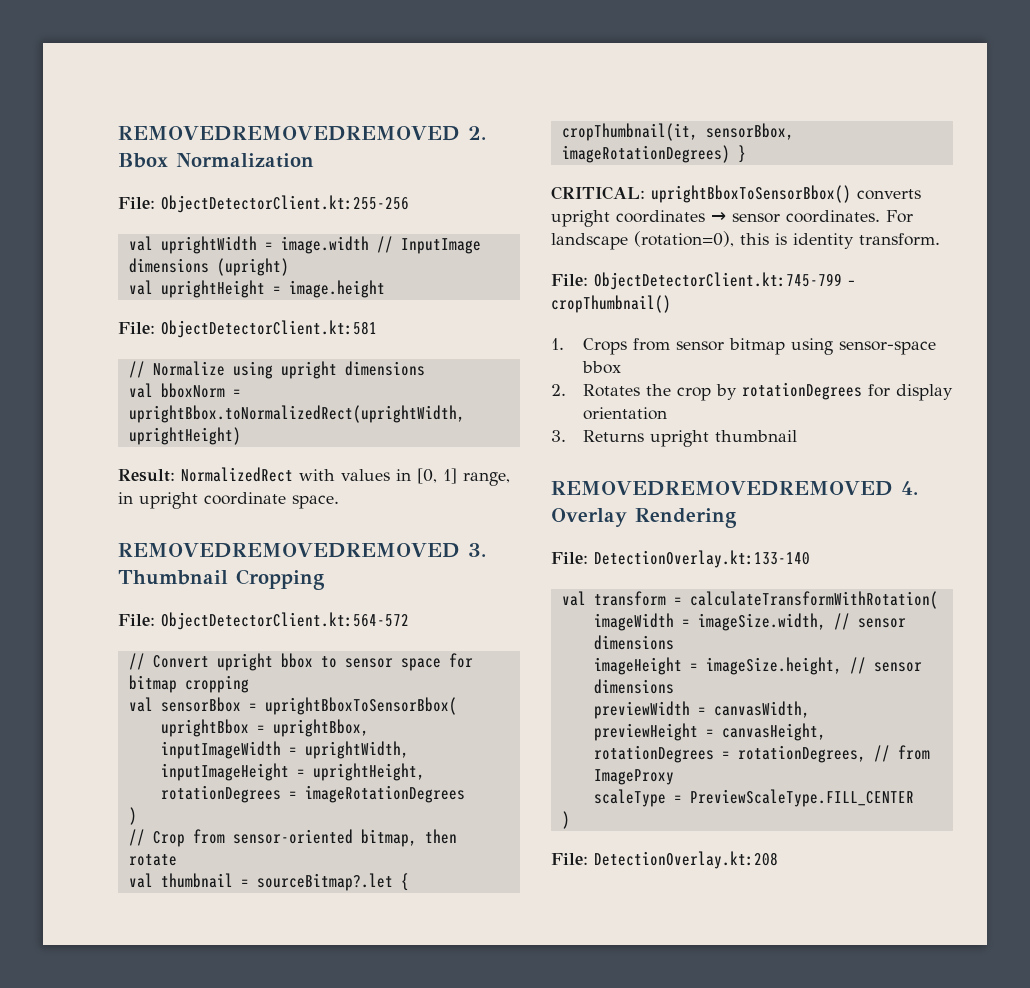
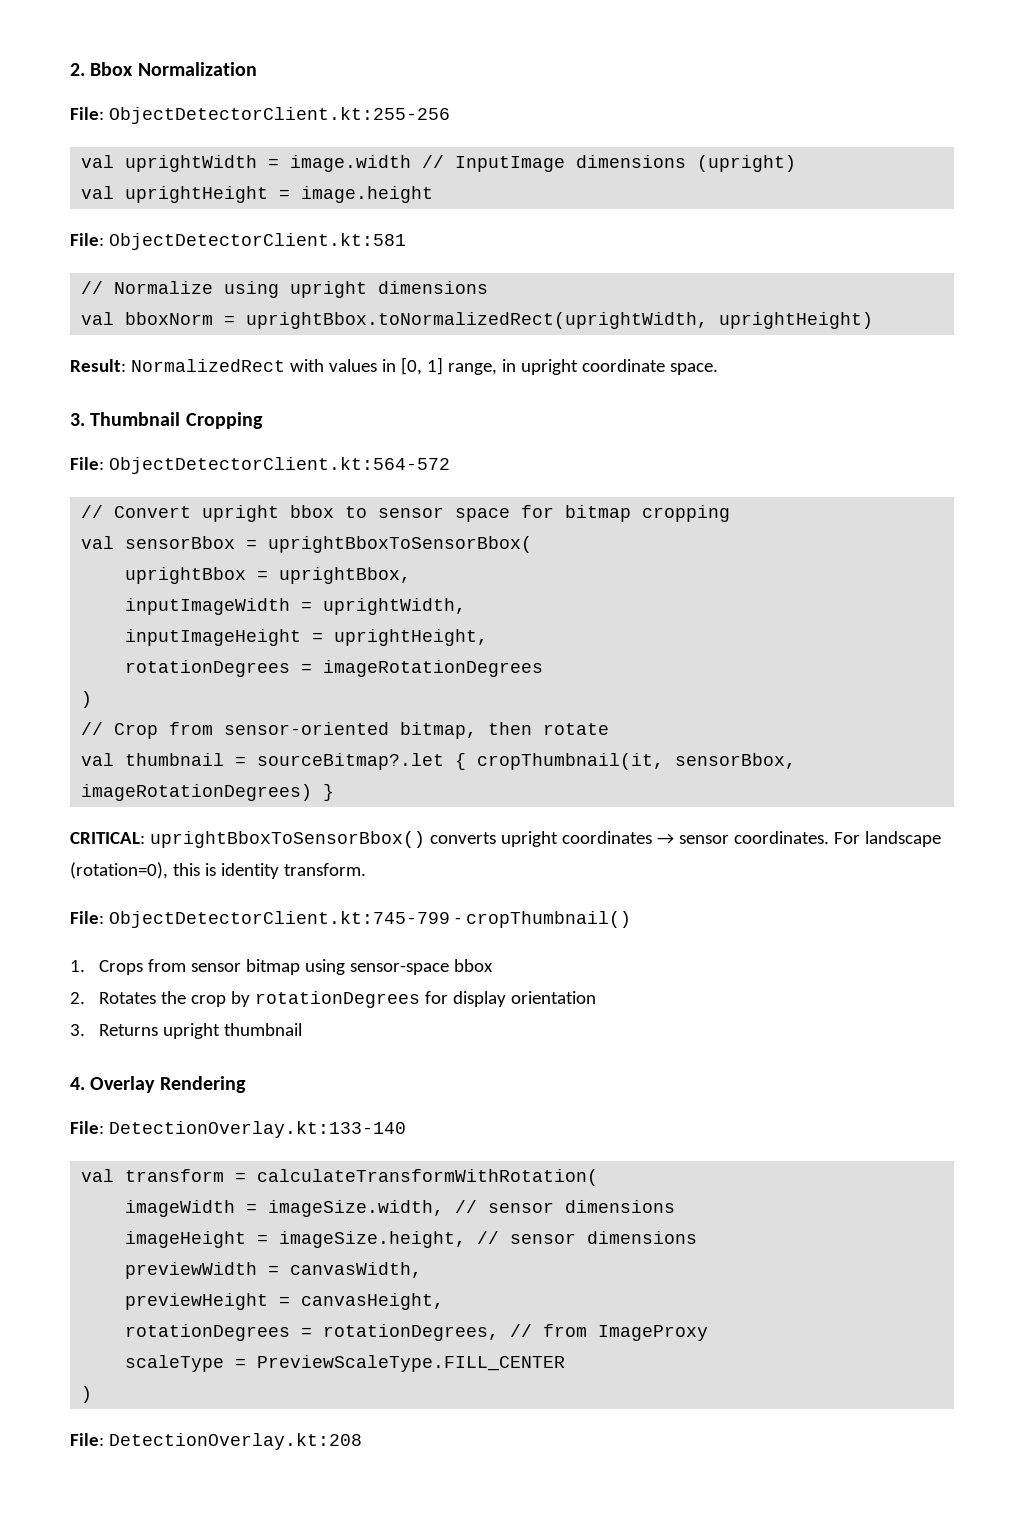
[118,126,460,141] REMOVEDREMOVEDREMOVED -> (70, 69) none
[118,543,460,558] REMOVEDREMOVEDREMOVED -> (718, 369) none
[551,481,893,496] REMOVEDREMOVEDREMOVED -> (302, 1029) none

